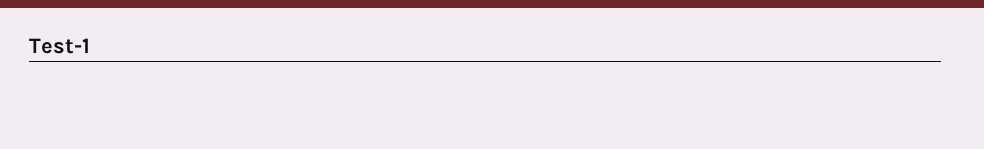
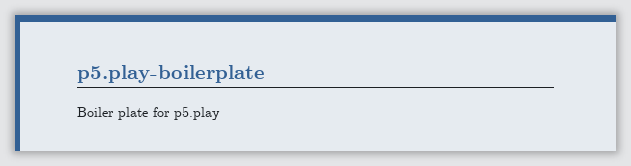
[29,38,90,54] Test-1 -> [77,65,265,83] [77,106,220,120] p5.play-boilerplate // Boiler plate for p5.play

